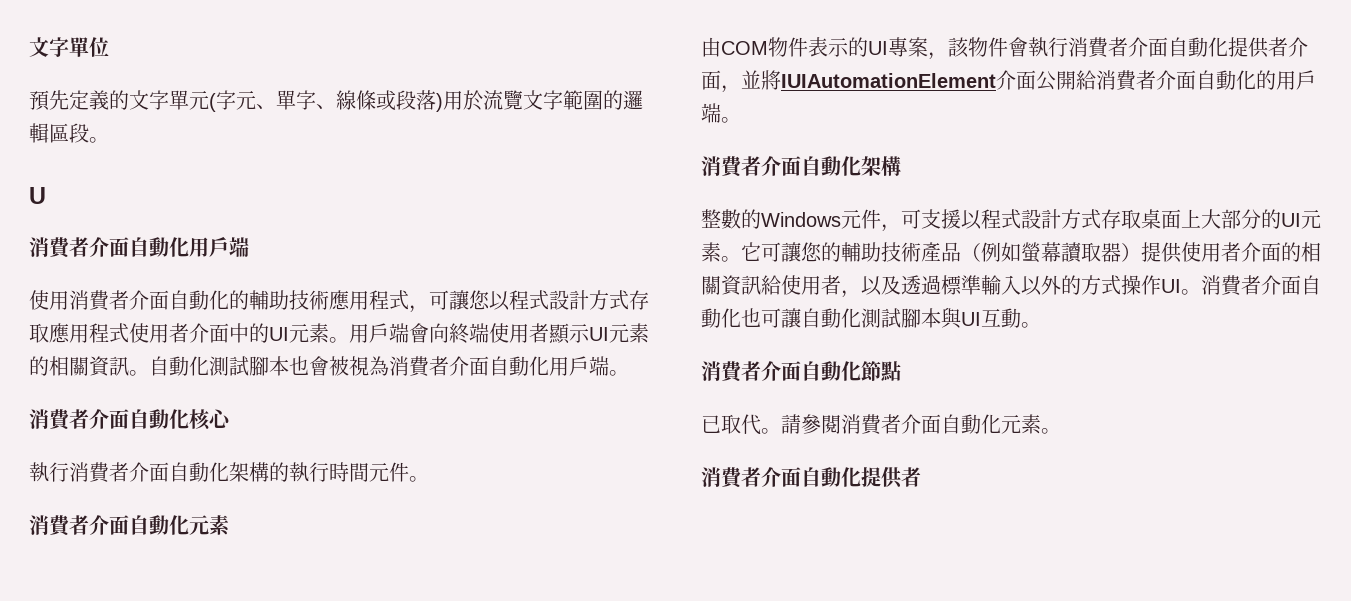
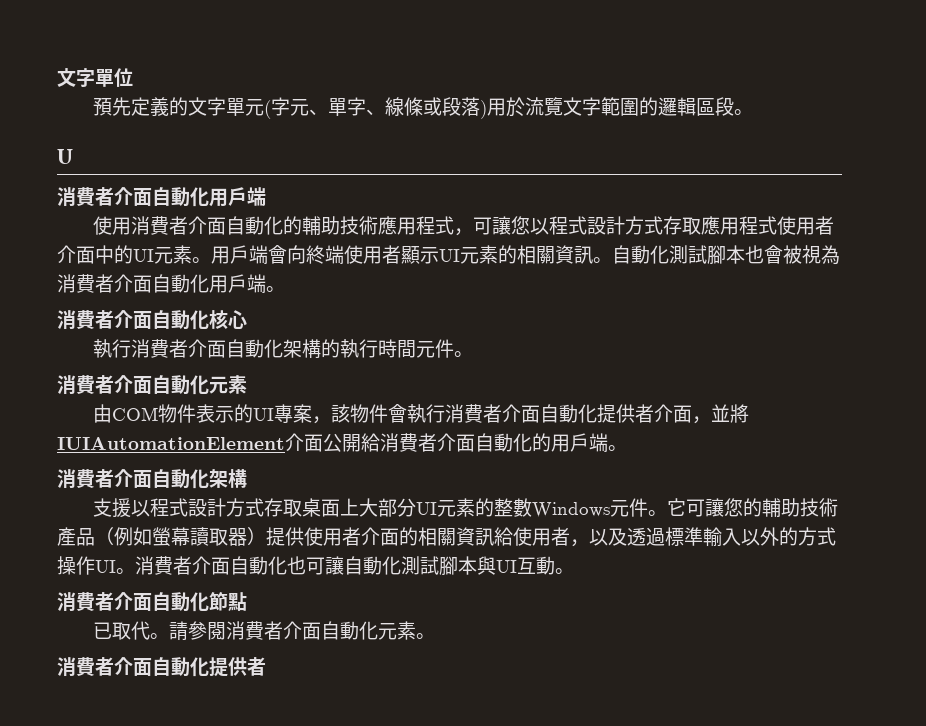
[701,209,921,232] 整數的Windows元件，可 -> (247, 478) none
[1261,209,1321,229] [701,242,721,262] 的UI元素 -> [416,498,649,518] UI元素的整數Windows元件

